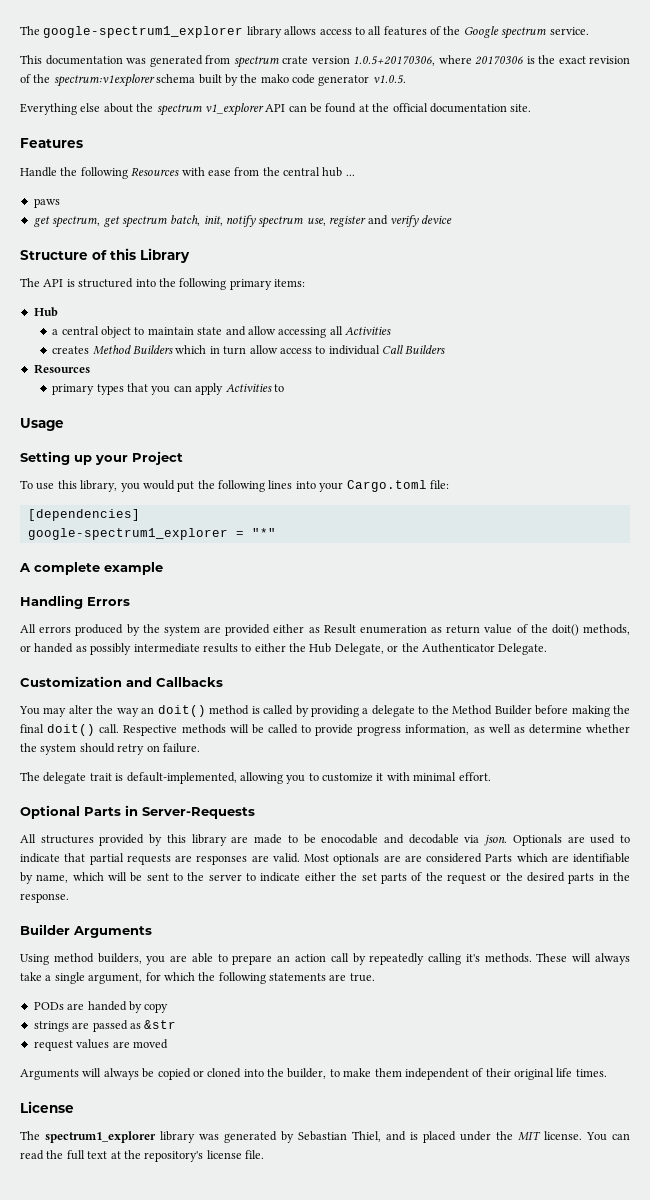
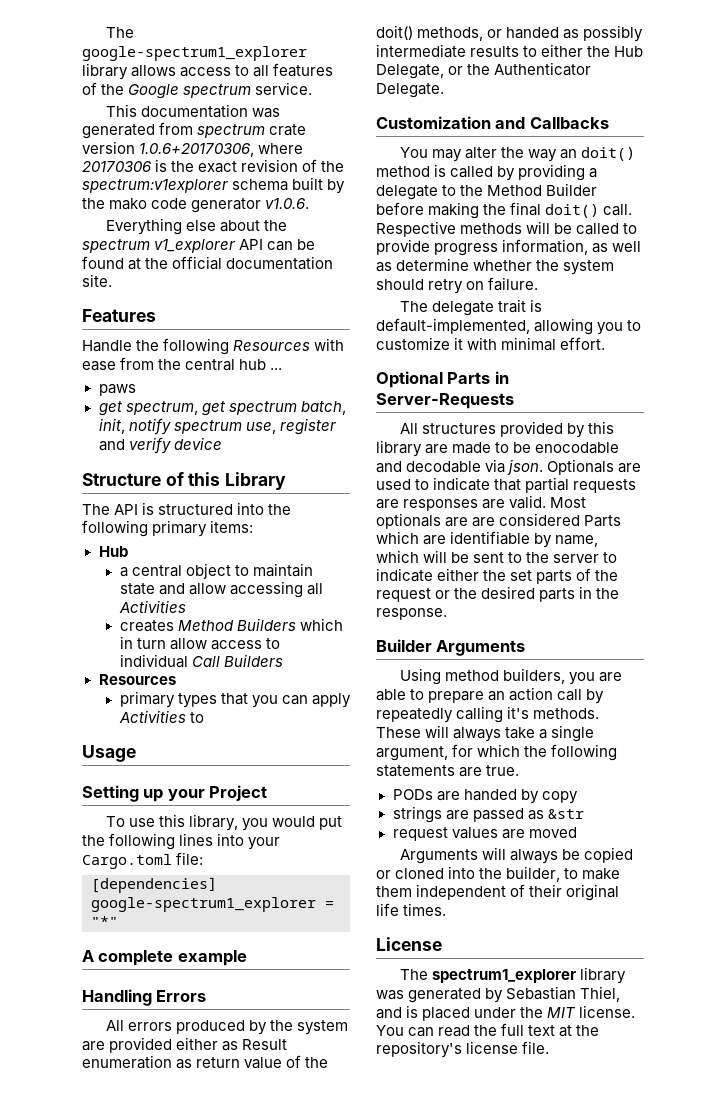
[353,56,435,66] 1.0.5+20170306, -> [139,143,255,157] 1.0.6+20170306,
[372,75,406,84] v1.0.5. -> [265,198,310,209] v1.0.6.

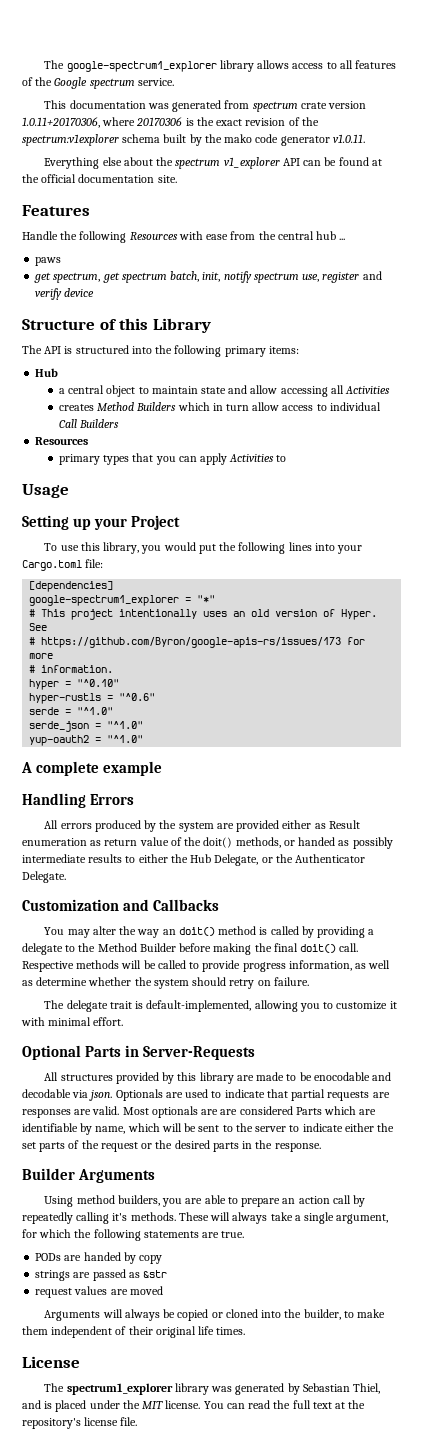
[139,143,255,157] 1.0.6+20170306, -> [22,117,100,128] 1.0.11+20170306,
[265,198,310,209] v1.0.6. -> [332,134,365,143] v1.0.11.
(118, 921) none -> [29,609,378,620] [29,623,48,631] [29,637,366,648] [29,653,54,659] [29,665,114,673] [29,679,120,690] [29,693,156,704] [29,707,114,715] [29,721,144,732] [29,735,144,746] // # This project intentionally uses an old version of Hyper. See // # https://github.com/Byron/google-apis-rs/issues/173 for more // # information. // hyper = "^0.10" // hyper-rustls = "^0.6" // serde = "^1.0" // serde_json = "^1.0" // yup-oauth2 = "^1.0"

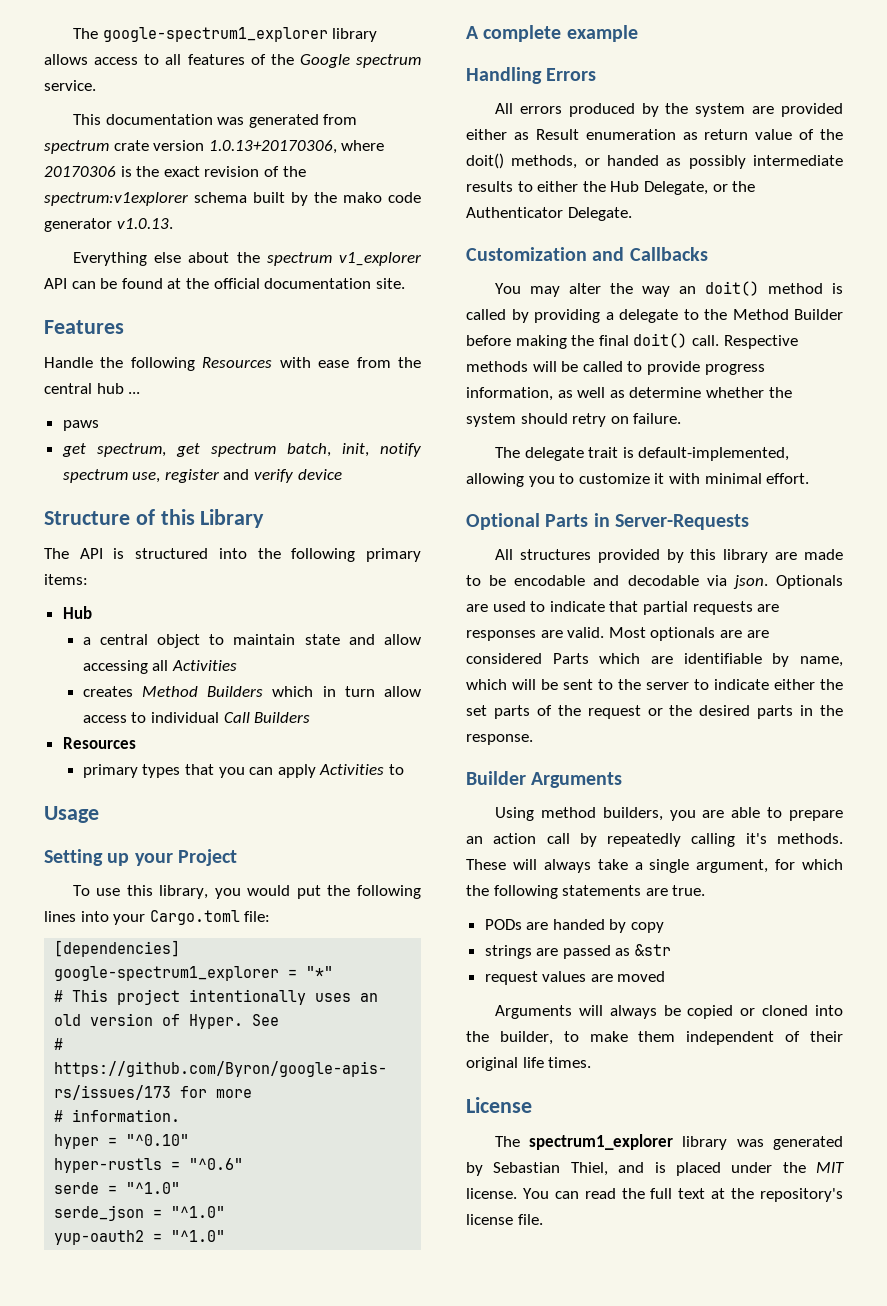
[22,117,100,128] 1.0.11+20170306, -> [208,140,337,154] 1.0.13+20170306,
[332,134,365,143] v1.0.11. -> [116,218,173,229] v1.0.13.
[313,1072,370,1081] enocodable -> [514,575,586,586] encodable

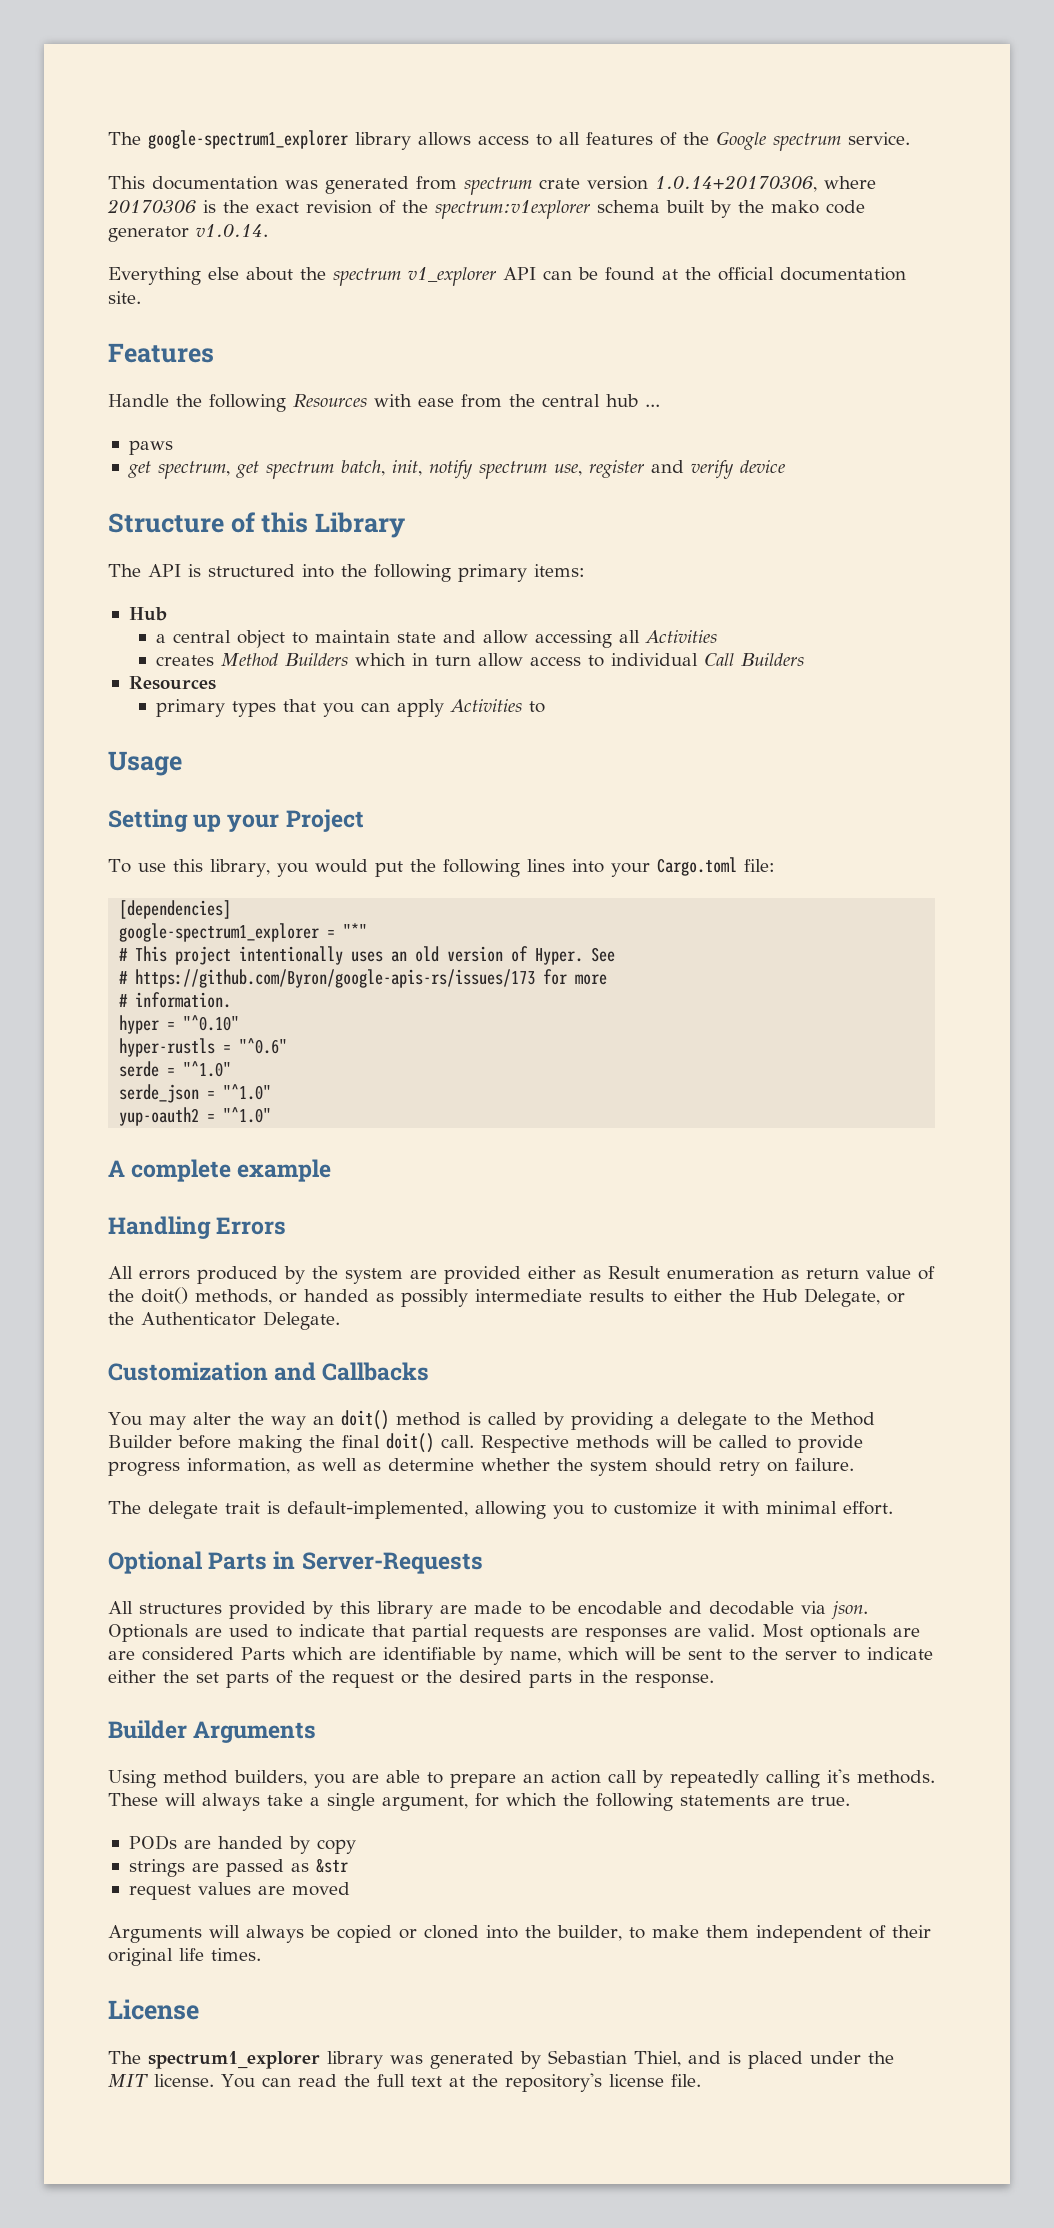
[208,140,337,154] 1.0.13+20170306, -> [655,175,817,192] 1.0.14+20170306,
[116,218,173,229] v1.0.13. -> [196,224,268,237] v1.0.14.

